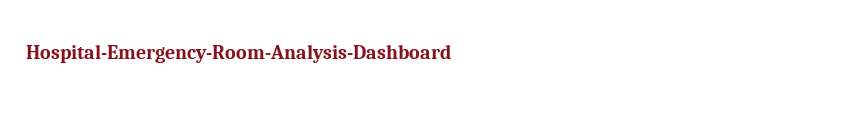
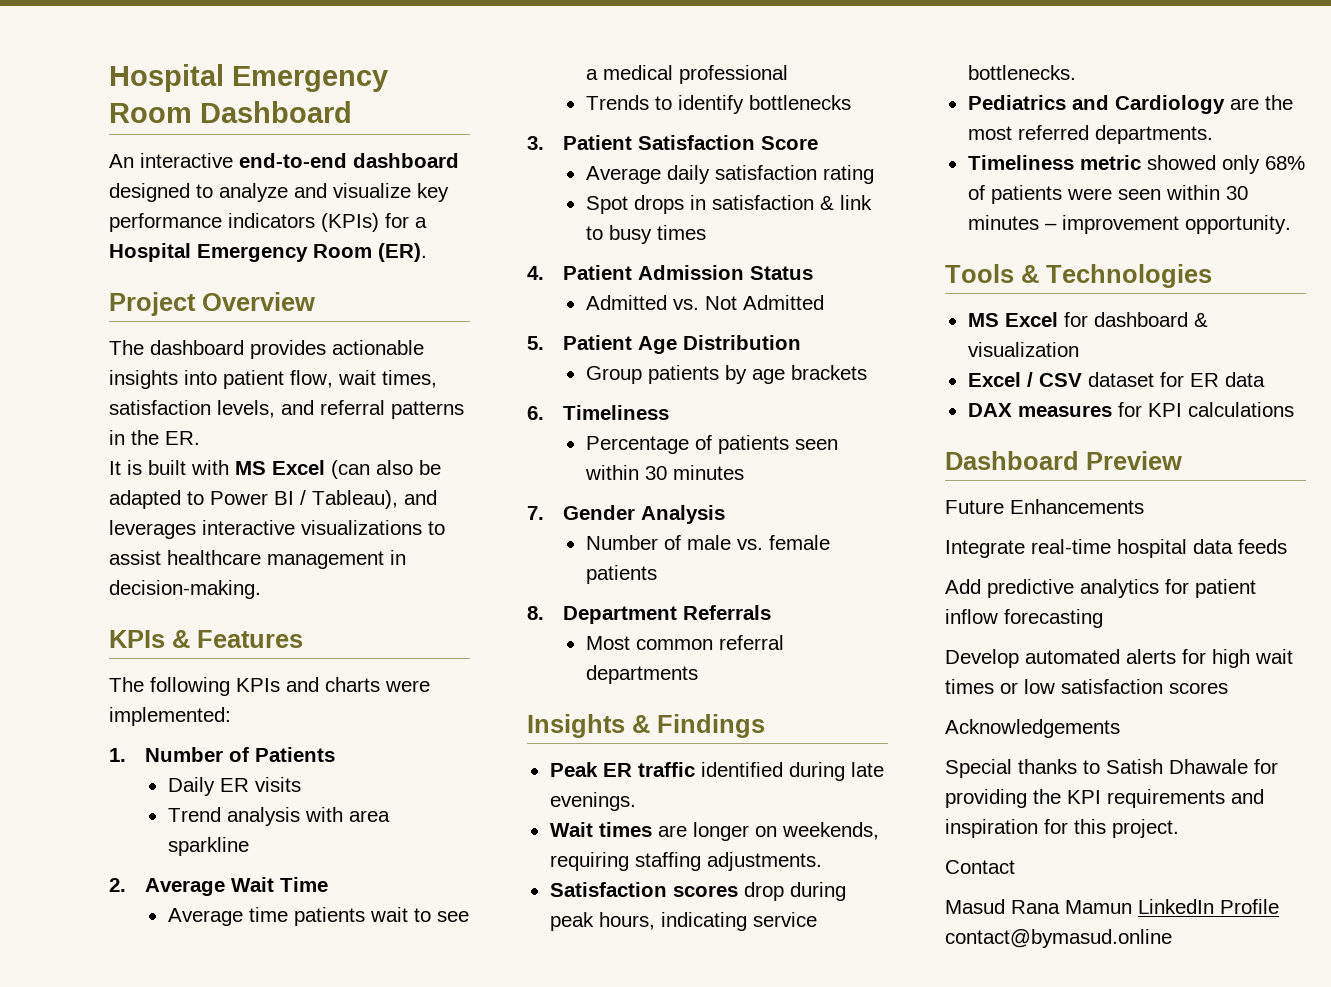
[26,44,451,63] Hospital-Emergency-Room-Analysis-Dashboard -> [109,64,388,92] [109,101,352,123] [109,153,459,168] [109,183,449,202] [109,213,427,232] [109,243,427,262] [109,292,315,316] [109,340,424,359] [109,370,437,389] [109,400,464,419] [109,430,200,445] [109,460,441,479] [109,490,437,509] [109,520,445,539] [109,550,406,569] [109,580,261,599] [109,630,303,648] [109,677,430,696] [109,707,231,726] [109,747,336,762] [167,777,301,796] [167,807,390,826] [167,837,249,856] [109,877,329,896] [167,907,469,926] [585,65,788,84] [585,95,851,114] [527,135,819,150] [585,165,874,184] [585,195,872,214] [585,225,706,244] [527,265,814,280] [585,295,824,310] [527,335,802,354] [585,365,867,384] [527,405,670,420] [585,435,838,454] [584,465,744,480] [527,505,726,524] [585,535,830,550] [585,565,657,584] [527,605,772,624] [585,635,784,650] [585,665,698,684] [527,714,765,738] [549,762,884,781] [549,792,636,811] [549,822,879,841] [549,852,822,871] [549,882,846,901] [549,912,817,931] [967,65,1076,80] [967,95,1293,114] [967,125,1213,144] [967,155,1305,174] [967,185,1248,204] [967,215,1291,234] [945,264,1212,288] [967,312,1208,327] [967,342,1079,357] [967,372,1265,387] [967,402,1294,417] [945,451,1182,470] [945,499,1144,514] [945,539,1287,558] [945,579,1256,598] [945,609,1103,628] [945,649,1293,668] [945,679,1228,694] [945,719,1120,738] [945,759,1278,778] [945,789,1264,808] [945,819,1179,838] [945,860,1015,874] [945,899,1279,914] [945,929,1172,948] Hospital Emergency Room Dashboard // An interactive end-to-end dashboard designed to analyze and visualize key performance indicators (KPIs) for a Hospital Emergency Room (ER). // Project Overview // The dashboard provides actionable insights into patient flow, wait times, satisfaction levels, and referral patterns in the ER. // It is built with MS Excel (can also be adapted to Power BI / Tableau), and leverages interactive visualizations to assist healthcare management in decision-making. // KPIs & Features // The following KPIs and charts were implemented: // 1. Number of Patients // Daily ER visits // Trend analysis with area sparkline // 2. Average Wait Time // Average time patients wait to see a medical professional // Trends to identify bottlenecks // 3. Patient Satisfaction Score // Average daily satisfaction rating // Spot drops in satisfaction & link to busy times // 4. Patient Admission Status // Admitted vs. Not Admitted // 5. Patient Age Distribution // Group patients by age brackets // 6. Timeliness // Percentage of patients seen within 30 minutes // 7. Gender Analysis // Number of male vs. female patients // 8. Department Referrals // Most common referral departments // Insights & Findings // Peak ER traffic identified during late evenings. // Wait times are longer on weekends, requiring staffing adjustments. // Satisfaction scores drop during peak hours, indicating service bottlenecks. // Pediatrics and Cardiology are the most referred departments. // Timeliness metric showed only 68% of patients were seen within 30 minutes – improvement opportunity. // Tools & Technologies // MS Excel for dashboard & visualization // Excel / CSV dataset for ER data // DAX measures for KPI calculations // Dashboard Preview // Future Enhancements // Integrate real-time hospital data feeds // Add predictive analytics for patient inflow forecasting // Develop automated alerts for high wait times or low satisfaction scores // Acknowledgements // Special thanks to Satish Dhawale for providing the KPI requirements and inspiration for this project. // Contact // Masud Rana Mamun LinkedIn Profile contact@bymasud.online

